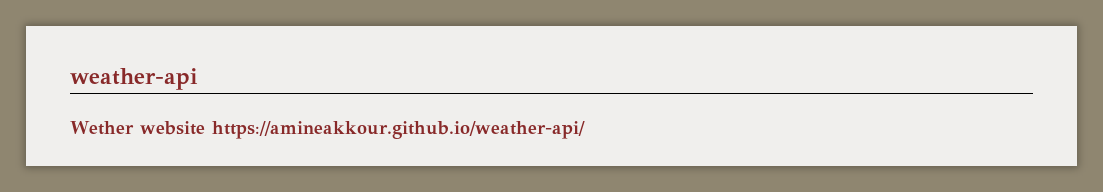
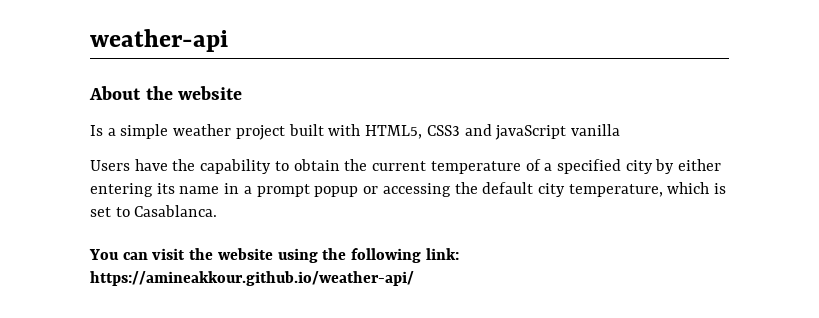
[70,121,205,135] Wether website -> [89,86,243,100] [90,124,620,140] [90,159,722,174] [90,182,727,197] [90,205,218,217] [89,248,459,263] About the website // Is a simple weather project built with HTML5, CSS3 and javaScript vanilla // Users have the capability to obtain the current temperature of a specified city by either entering its name in a prompt popup or accessing the default city temperature, which is set to Casablanca. // You can visit the website using the following link:

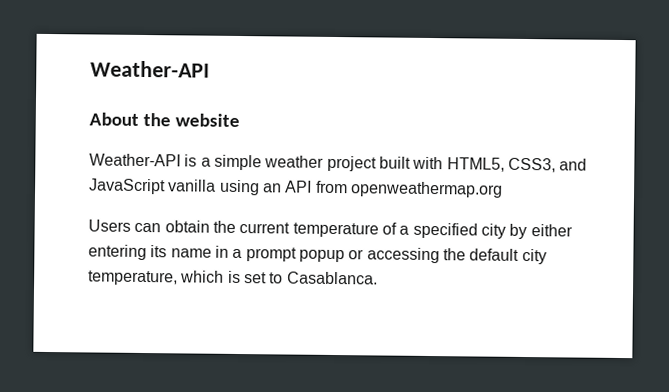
[90,29,228,52] weather-api -> [90,60,210,78] Weather-API
[90,125,103,136] Is -> [89,153,198,167] Weather-API is
[426,124,620,140] [90,159,289,174] CSS3 and javaScript vanilla // Users have the capability to -> [507,157,588,173] [89,178,503,198] [88,219,162,233] CSS3, and JavaScript vanilla using an API from openweathermap.org // Users can
[89,248,459,263] [90,271,414,286] // You can visit the website using the following link: https://amineakkour.github.io/weather-api/ -> (378, 278) none

